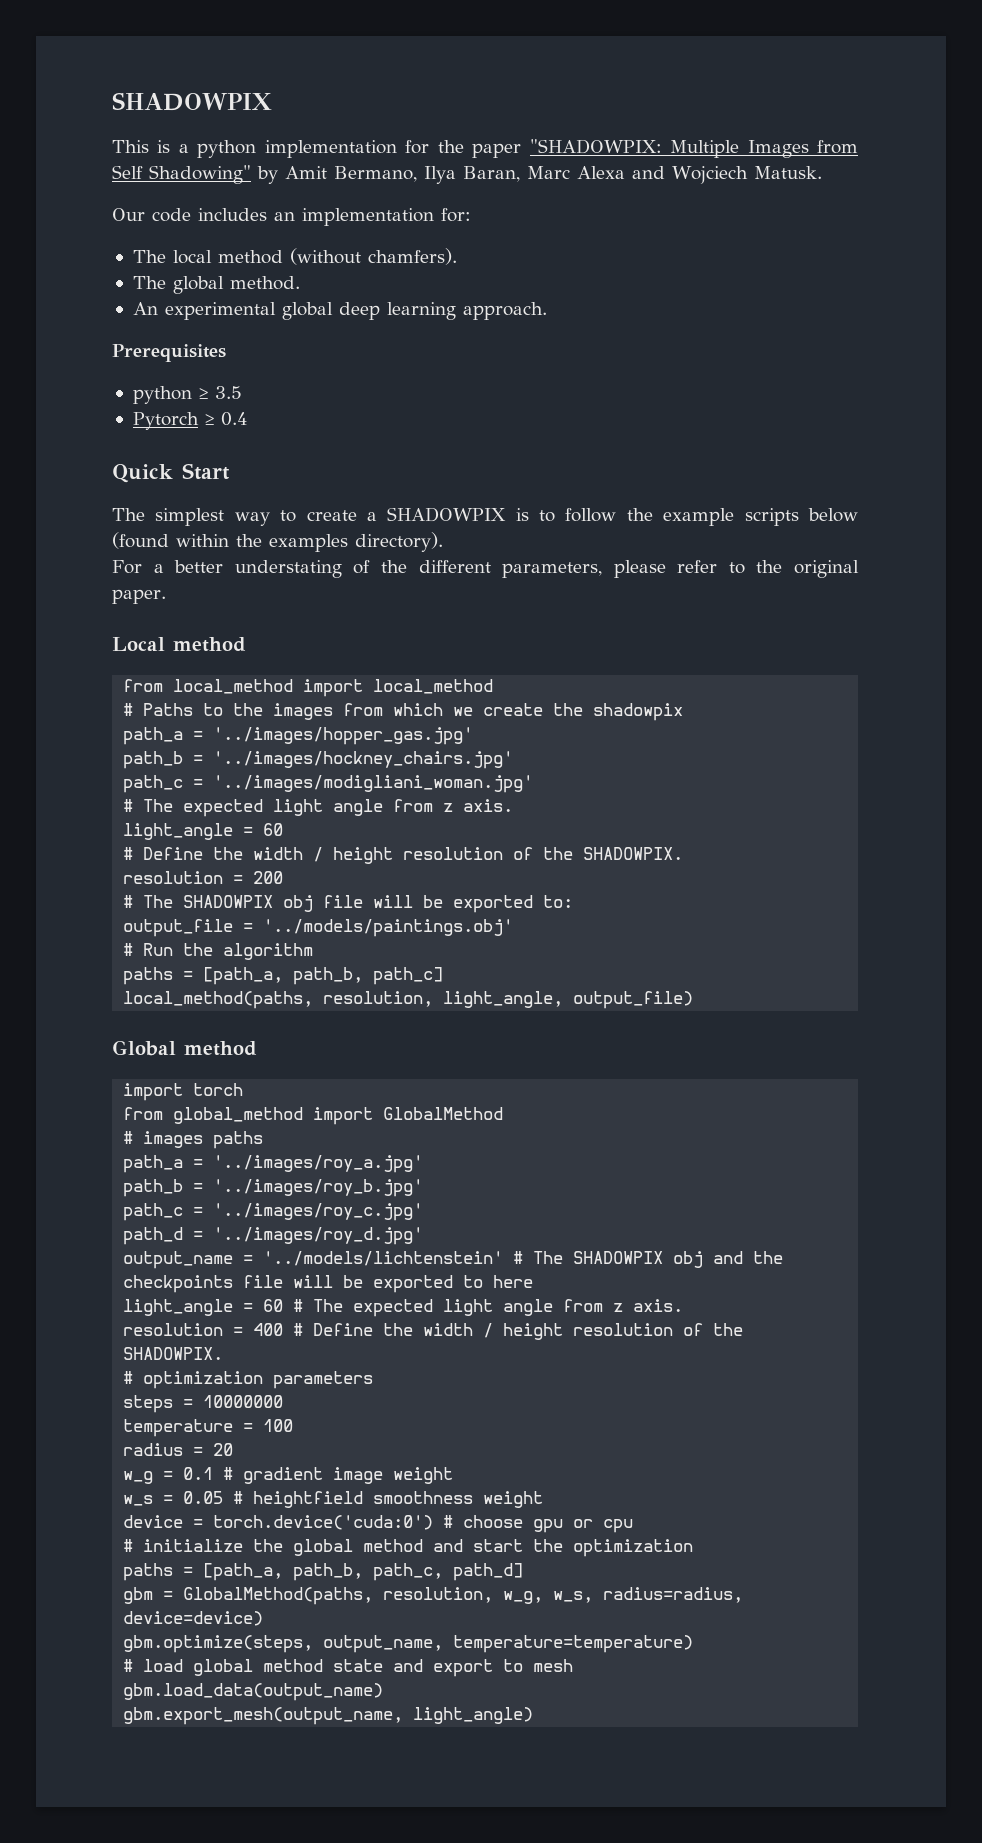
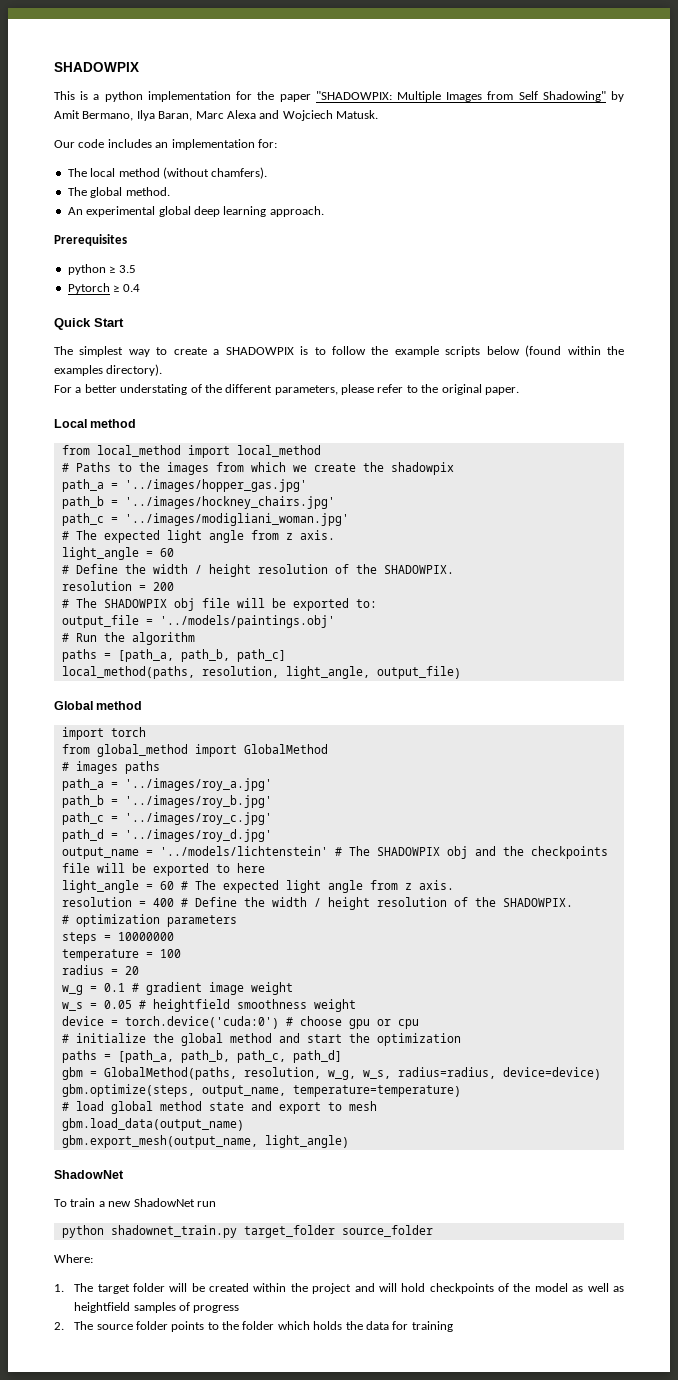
(534, 1715) none -> [54,1170,124,1179] [54,1198,216,1207] [61,1225,433,1238] [54,1254,93,1263] [54,1283,624,1294] [74,1302,240,1313] [54,1321,453,1332] // ShadowNet // To train a new ShadowNet run // python shadownet_train.py target_folder source_folder // Where: // 1. The target folder will be created within the project and will hold checkpoints of the model as well as heightfield samples of progress // 2. The source folder points to the folder which holds the data for training

